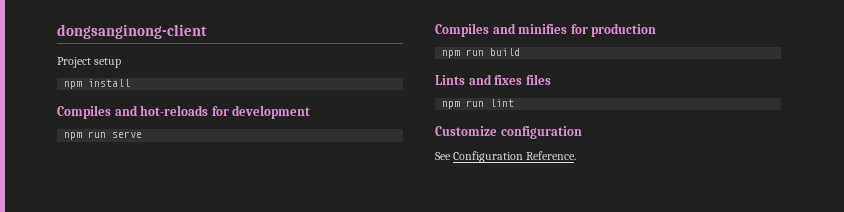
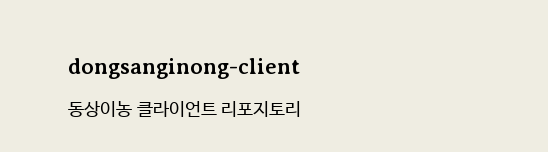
[57,57,122,68] [64,79,131,89] [57,105,311,119] [64,131,143,140] [435,23,657,37] [442,48,521,58] [435,74,551,85] [442,99,515,109] [435,126,582,139] [435,151,577,163] Project setup // npm install // Compiles and hot-reloads for development // npm run serve // Compiles and minifies for production // npm run build // Lints and fixes files // npm run lint // Customize configuration // See Configuration Reference. -> [68,101,302,117] 동상이농 클라이언트 리포지토리

